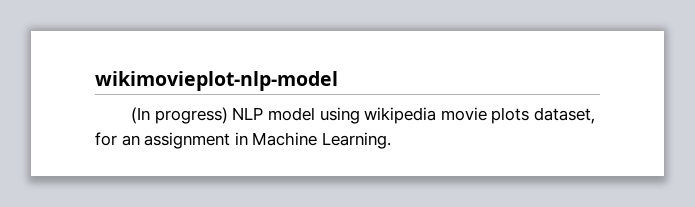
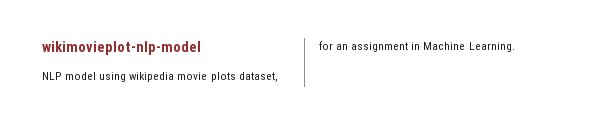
[131,107,228,124] (In progress) -> (201, 48) none

